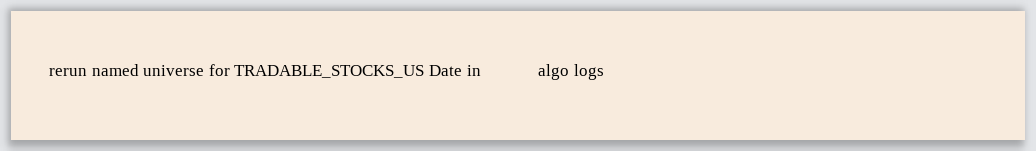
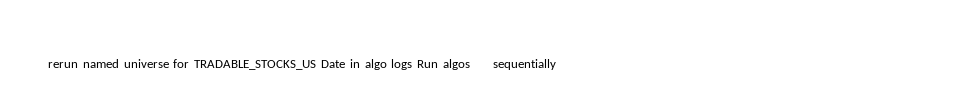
(604, 72) none -> [417,59,556,70] Run algos sequentially

